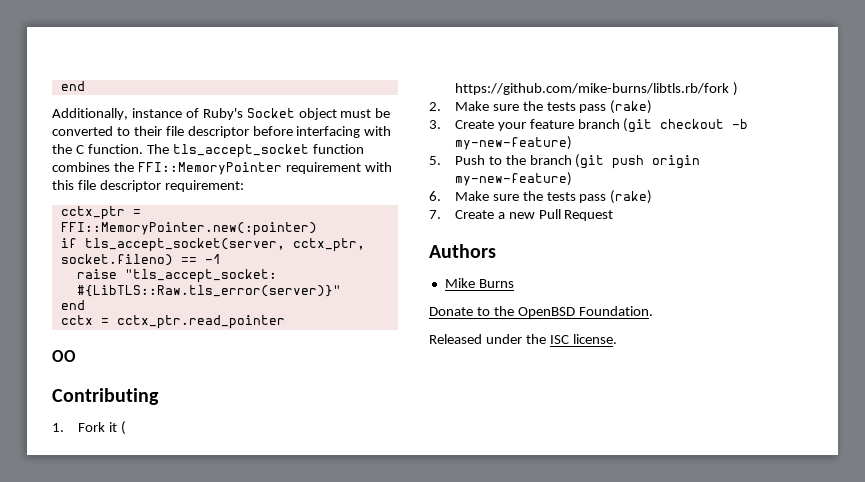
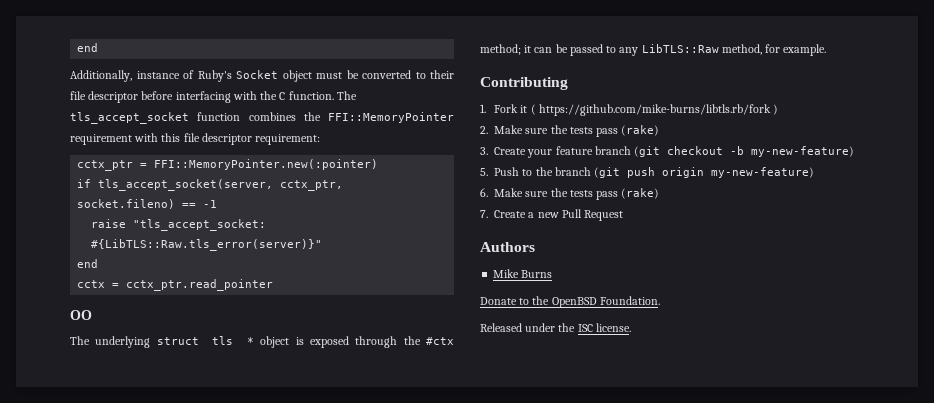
(76, 356) none -> [70,336,455,348] [480,44,827,56] // The underlying struct tls * object is exposed through the #ctx method; it can be passed to any LibTLS::Raw method, for example.

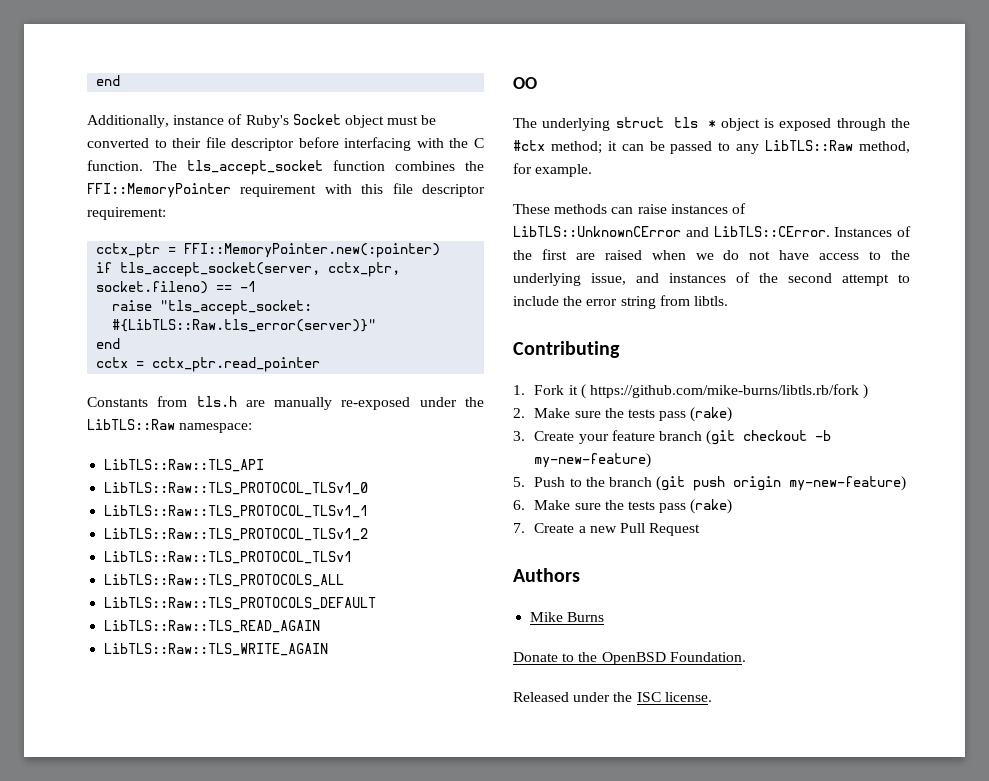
(274, 285) none -> [87,396,484,410] [87,419,253,433] [104,459,265,472] [104,482,369,495] [104,505,369,518] [104,528,369,541] [104,551,353,564] [104,574,345,587] [104,597,377,610] [104,620,321,633] [104,643,329,656] // Constants from tls.h are manually re-exposed under the LibTLS::Raw namespace: // LibTLS::Raw::TLS_API // LibTLS::Raw::TLS_PROTOCOL_TLSv1_0 // LibTLS::Raw::TLS_PROTOCOL_TLSv1_1 // LibTLS::Raw::TLS_PROTOCOL_TLSv1_2 // LibTLS::Raw::TLS_PROTOCOL_TLSv1 // LibTLS::Raw::TLS_PROTOCOLS_ALL // LibTLS::Raw::TLS_PROTOCOLS_DEFAULT // LibTLS::Raw::TLS_READ_AGAIN // LibTLS::Raw::TLS_WRITE_AGAIN
(827, 50) none -> [513,203,746,214] [513,226,911,237] [513,249,910,260] [513,272,910,286] [513,295,728,309] // These methods can raise instances of LibTLS::UnknownCError and LibTLS::CError. Instances of the first are raised when we do not have access to the underlying issue, and instances of the second attempt to include the error string from libtls.

